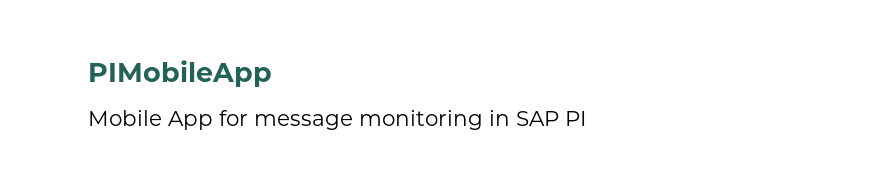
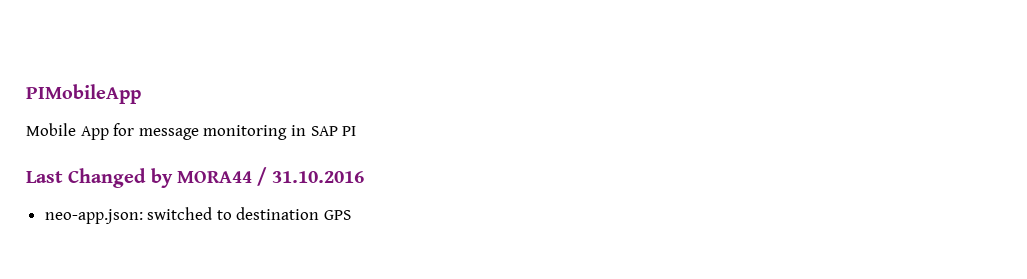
(587, 118) none -> [26,167,365,188] [44,207,352,224] // Last Changed by MORA44 / 31.10.2016 // neo-app.json: switched to destination GPS

